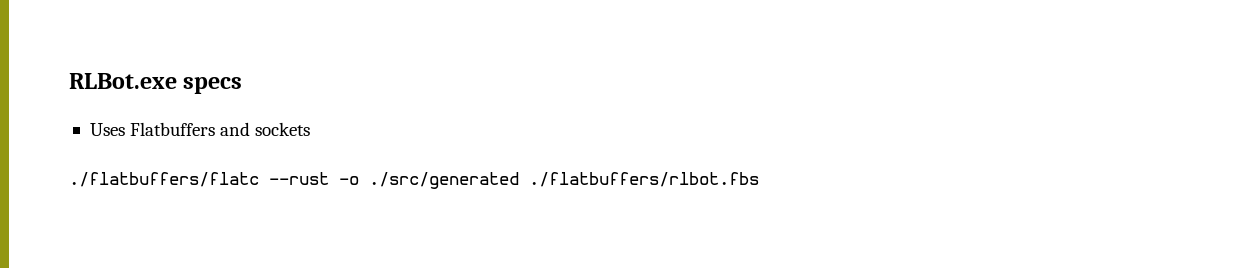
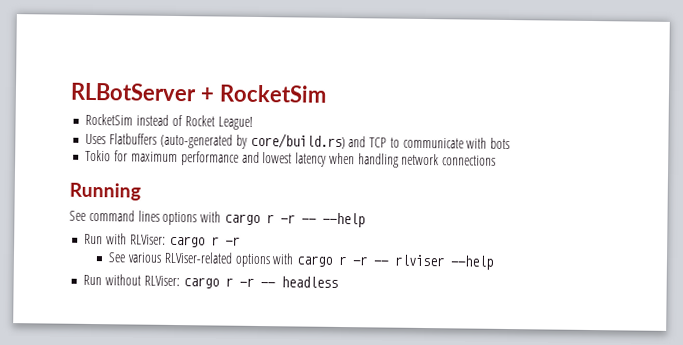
[69,73,243,94] [89,122,311,136] [69,172,759,189] RLBot.exe specs // Uses Flatbuffers and sockets // ./flatbuffers/flatc --rust -o ./src/generated ./flatbuffers/rlbot.fbs -> [70,82,327,103] [85,113,253,130] [85,132,511,150] [85,149,497,168] [69,182,141,201] [69,209,365,228] [84,233,240,248] [108,251,495,270] [83,274,338,289] RLBotServer + RocketSim // RocketSim instead of Rocket League! // Uses Flatbuffers (auto-generated by core/build.rs) and TCP to communicate with bots // Tokio for maximum performance and lowest latency when handling network connections // Running // See command lines options with cargo r -r -- --help // Run with RLViser: cargo r -r // See various RLViser-related options with cargo r -r -- rlviser --help // Run without RLViser: cargo r -r -- headless

